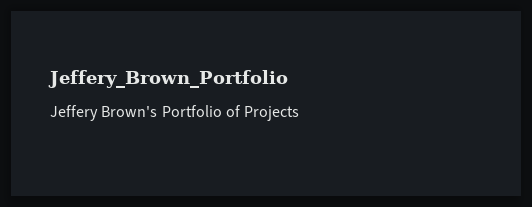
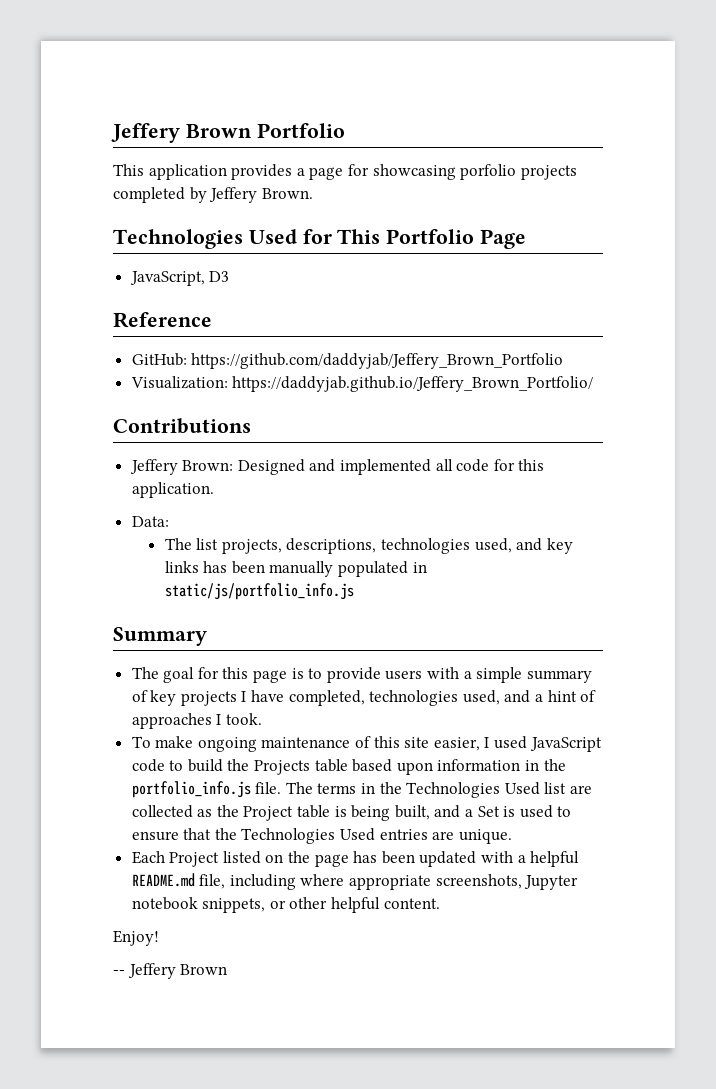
[48,70,288,88] [50,105,300,121] Jeffery_Brown_Portfolio // Jeffery Brown's Portfolio of Projects -> [111,123,345,143] [113,164,577,180] [113,187,313,203] [113,229,527,249] [129,271,230,286] [113,312,212,328] [131,353,564,369] [130,376,594,392] [113,418,251,434] [129,459,545,475] [131,482,214,498] [131,516,169,527] [164,538,573,554] [164,561,427,577] [164,583,354,600] [113,627,207,646] [131,667,592,683] [131,690,597,706] [131,713,262,729] [131,736,602,752] [131,759,566,775] [131,781,593,798] [131,805,572,821] [131,828,512,844] [131,851,580,867] [131,873,579,890] [131,897,440,913] [113,930,159,946] [113,963,228,979] Jeffery Brown Portfolio // This application provides a page for showcasing porfolio projects completed by Jeffery Brown. // Technologies Used for This Portfolio Page // JavaScript, D3 // Reference // GitHub: https://github.com/daddyjab/Jeffery_Brown_Portfolio // Visualization: https://daddyjab.github.io/Jeffery_Brown_Portfolio/ // Contributions // Jeffery Brown: Designed and implemented all code for this application. // Data: // The list projects, descriptions, technologies used, and key links has been manually populated in static/js/portfolio_info.js // Summary // The goal for this page is to provide users with a simple summary of key projects I have completed, technologies used, and a hint of approaches I took. // To make ongoing maintenance of this site easier, I used JavaScript code to build the Projects table based upon information in the portfolio_info.js file. The terms in the Technologies Used list are collected as the Project table is being built, and a Set is used to ensure that the Technologies Used entries are unique. // Each Project listed on the page has been updated with a helpful README.md file, including where appropriate screenshots, Jupyter notebook snippets, or other helpful content. // Enjoy! // -- Jeffery Brown

